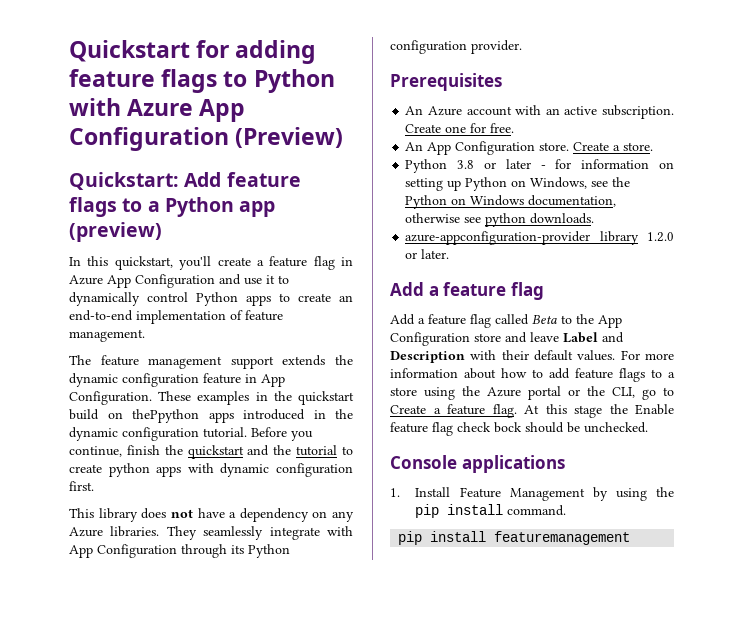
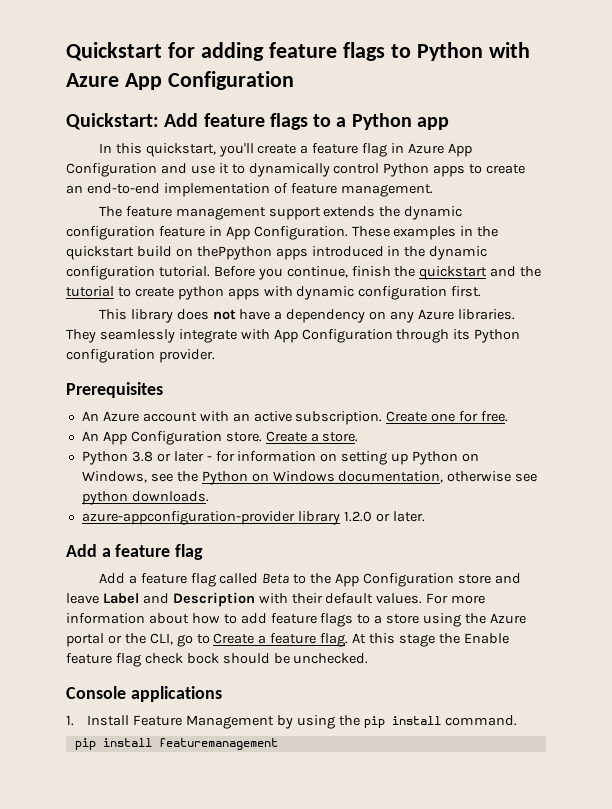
[235,127,344,148] (Preview) -> (294, 80) none
[69,222,162,242] (preview) -> (449, 123) none

